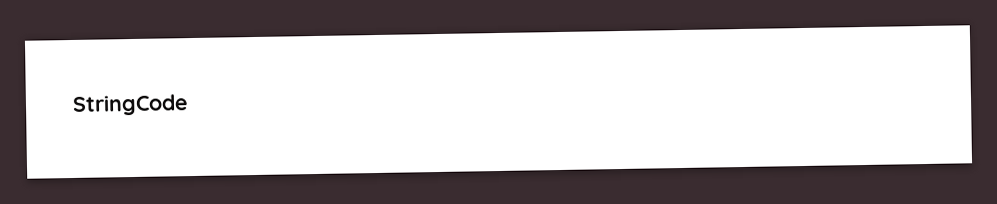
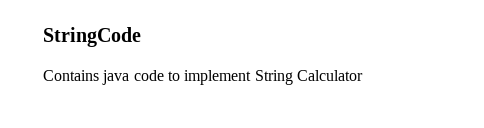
(188, 105) none -> [43,70,363,85] // Contains java code to implement String Calculator

